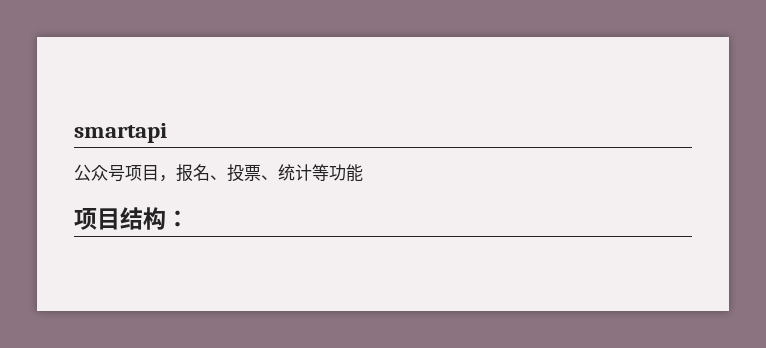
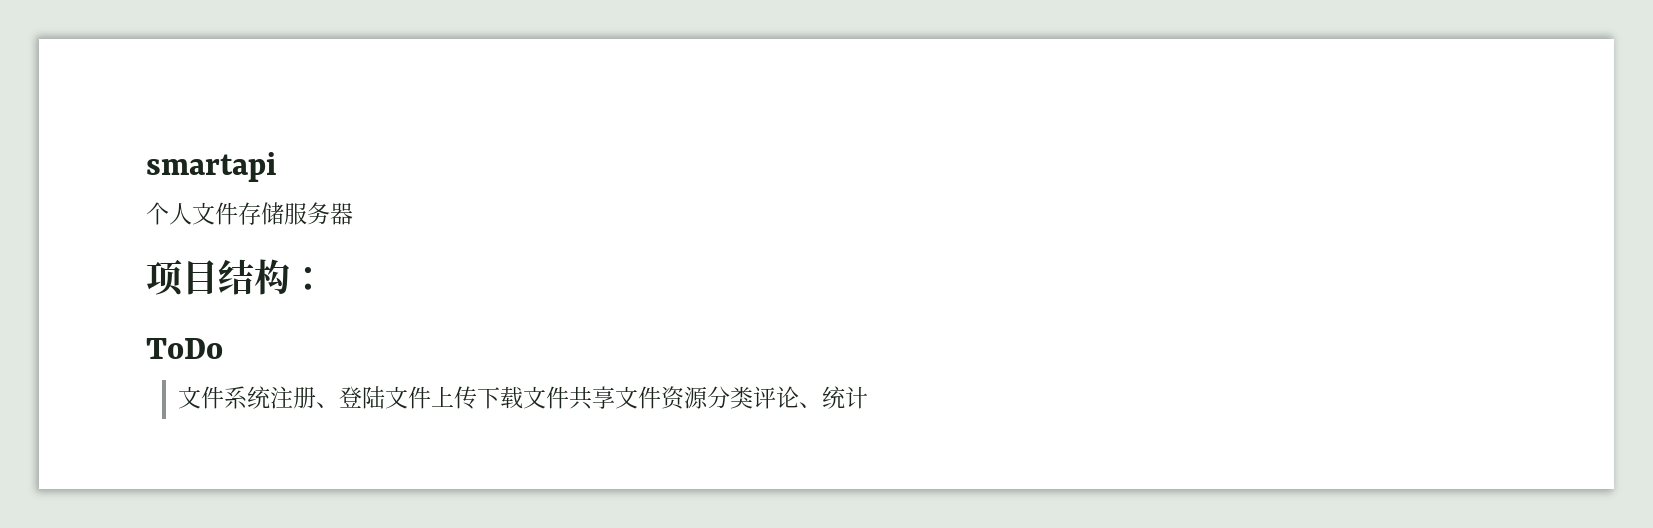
[74,164,363,182] [74,207,189,230] 公众号项目，报名、投票、统计等功能 // 项目结构： -> [146,202,353,225] [146,259,326,297] [146,338,223,359] [178,386,869,410] 个人文件存储服务器 // 项目结构： // ToDo // 文件系统注册、登陆文件上传下载文件共享文件资源分类评论、统计

